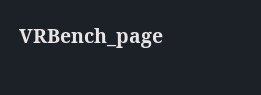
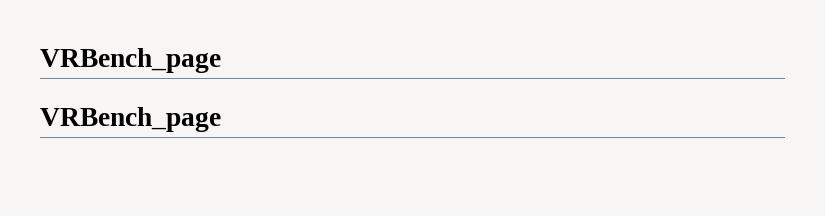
[19,28,163,48] VRBench_page -> [40,48,221,73] [40,107,221,132] VRBench_page // VRBench_page

